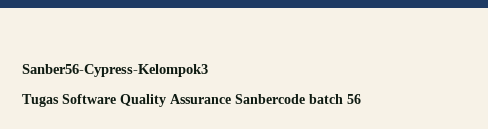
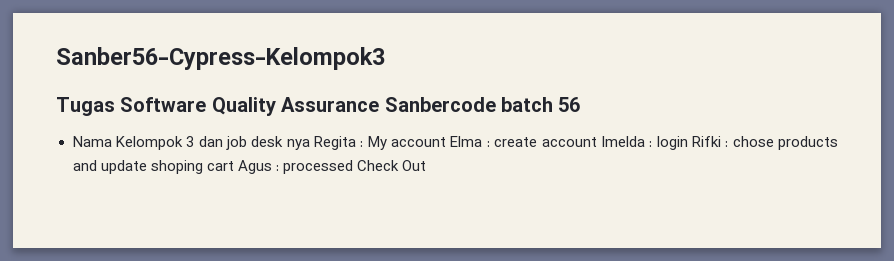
(361, 99) none -> [72,136,838,150] [72,160,426,174] // Nama Kelompok 3 dan job desk nya Regita : My account Elma : create account Imelda : login Rifki : chose products and update shoping cart Agus : processed Check Out

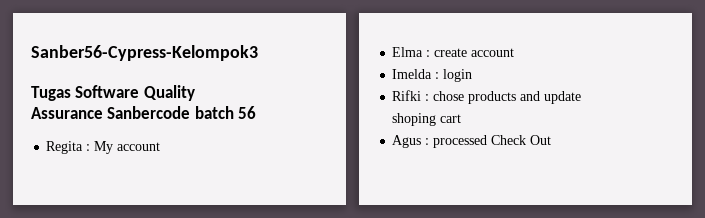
[72,136,310,150] Nama Kelompok 3 dan job desk nya -> (257, 112) none
(447, 142) none -> (161, 146) //
(597, 142) none -> (515, 52) //
(688, 143) none -> (473, 75) //
(234, 166) none -> (462, 118) //

